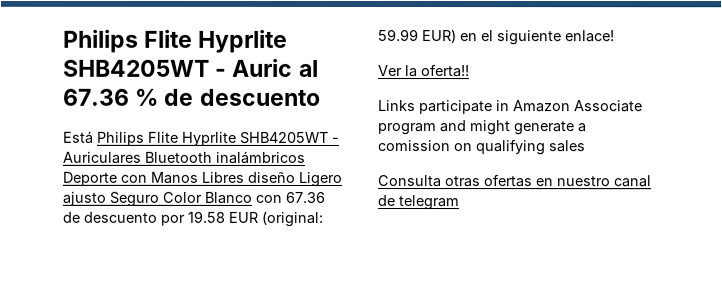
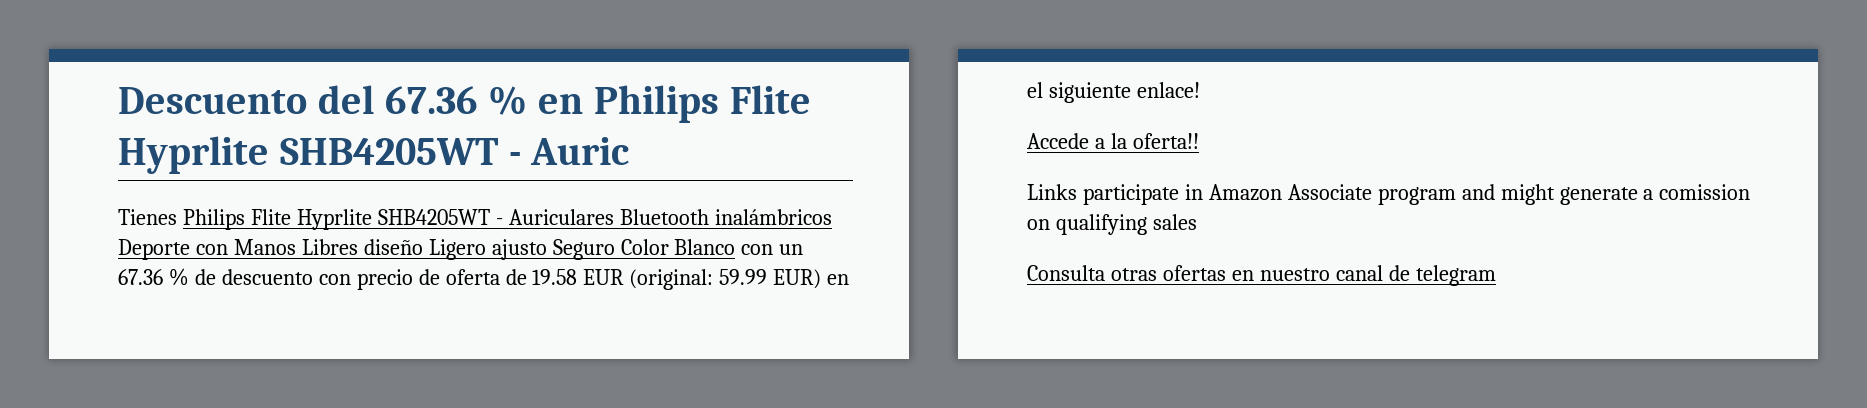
(63, 41) none -> [118,85,584,115] Descuento del 67.36 % en
[298,59,319,77] [63,88,321,107] [63,130,94,144] al 67.36 % de descuento // Está -> [118,209,177,225] // Tienes
[285,191,325,203] [62,211,185,226] 67.36 de descuento por -> [779,244,804,255] [118,268,527,290] un 67.36 % de descuento con precio de oferta de
[378,65,403,77] Ver -> [1027,133,1105,149] Accede a

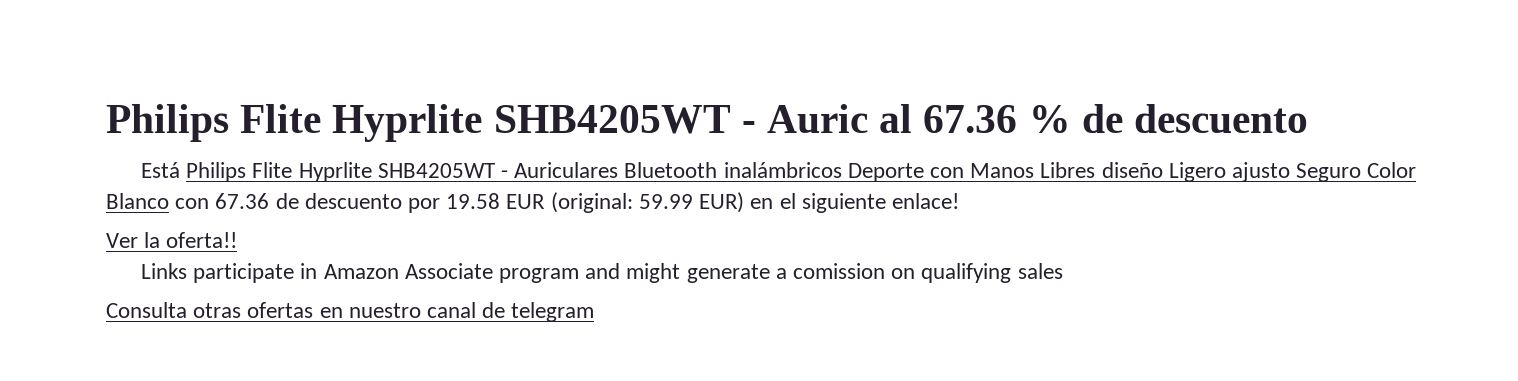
[118,85,584,115] Descuento del 67.36 % en -> (106, 123) none
[118,209,177,225] // Tienes -> [879,104,1309,133] [140,162,180,178] al 67.36 % de descuento // Está
[779,244,804,255] [118,268,527,290] un 67.36 % de descuento con precio de oferta de -> [215,193,441,213] 67.36 de descuento por
[1027,133,1105,149] Accede a -> [106,233,138,248] Ver

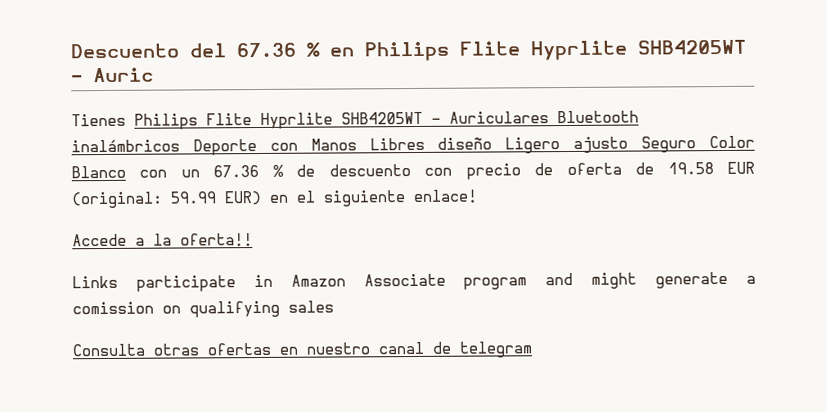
(106, 123) none -> [70,42,355,59] Descuento del 67.36 % en
[879,104,1309,133] [140,162,180,178] al 67.36 % de descuento // Está -> [71,113,126,127] // Tienes
[215,193,441,213] 67.36 de descuento por -> [180,162,655,180] un 67.36 % de descuento con precio de oferta de
[106,233,138,248] Ver -> [72,233,145,247] Accede a

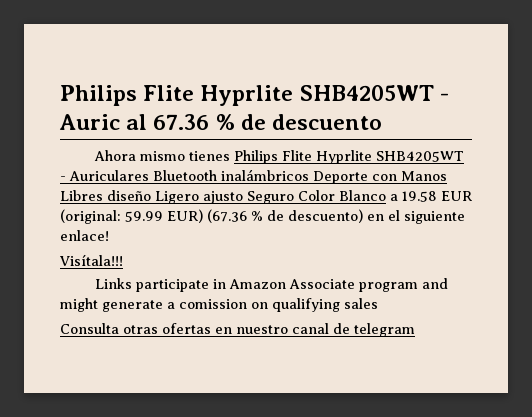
[70,42,355,59] Descuento del 67.36 % en -> (60, 95) none
[71,113,126,127] // Tienes -> [126,114,383,130] [93,150,230,161] al 67.36 % de descuento // Ahora mismo tienes
[139,162,655,180] con un 67.36 % de descuento con precio de oferta de -> [390,194,398,201] a
(261, 198) none -> [207,209,363,223] (67.36 % de descuento)
[72,233,253,247] Accede a la oferta!! -> [59,254,123,266] Visítala!!!

